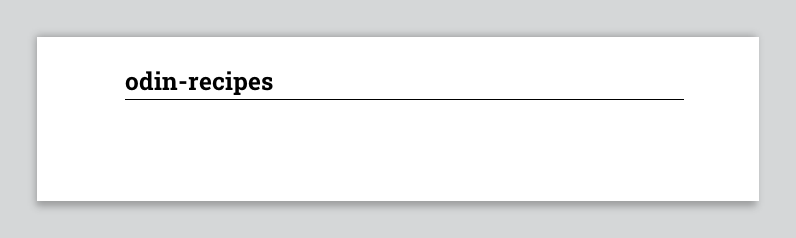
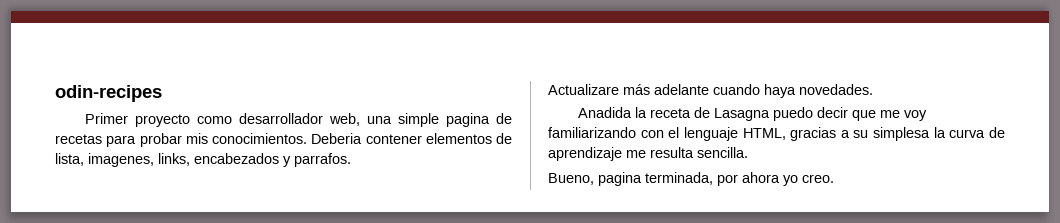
(273, 83) none -> [85,113,513,127] [55,133,512,147] [55,153,351,167] [548,84,873,98] [578,107,928,121] [548,127,1005,141] [548,147,748,161] [548,172,834,186] // Primer proyecto como desarrollador web, una simple pagina de recetas para probar mis conocimientos. Deberia contener elementos de lista, imagenes, links, encabezados y parrafos. // Actualizare más adelante cuando haya novedades. // Anadida la receta de Lasagna puedo decir que me voy familiarizando con el lenguaje HTML, gracias a su simplesa la curva de aprendizaje me resulta sencilla. // Bueno, pagina terminada, por ahora yo creo.

